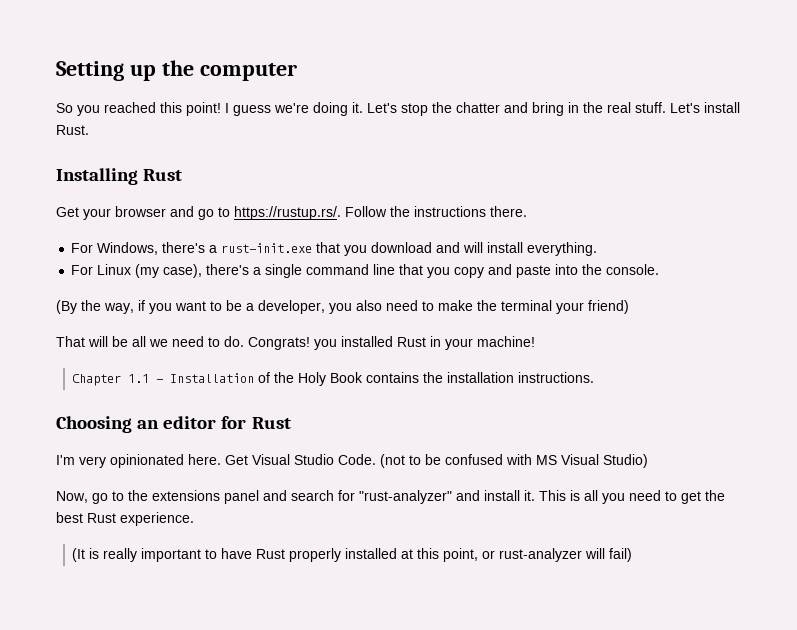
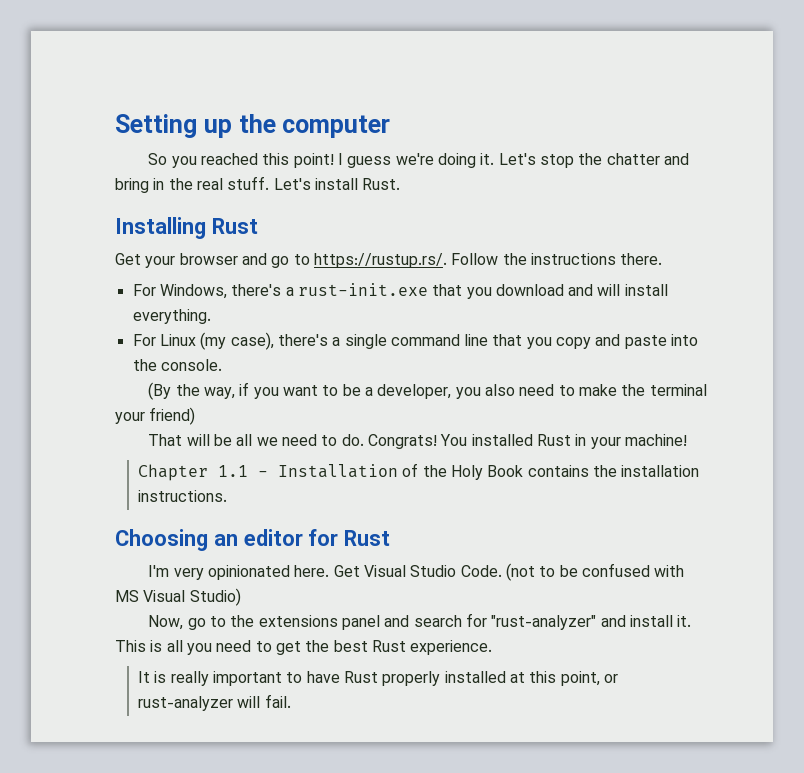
[314,339,337,350] you -> [440,434,468,446] You
[72,548,86,562] (It -> [137,671,150,683] It
[609,548,633,562] fail) -> [264,694,291,708] fail.

